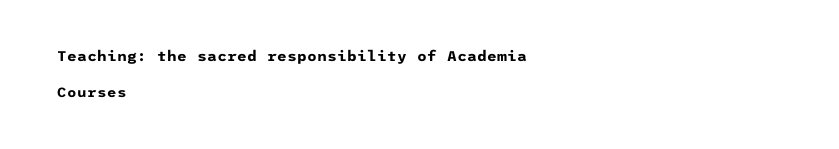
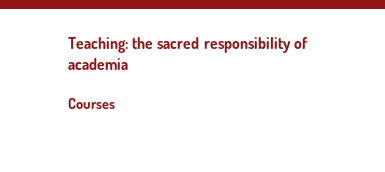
[447,49,527,62] Academia -> [68,58,128,70] academia

